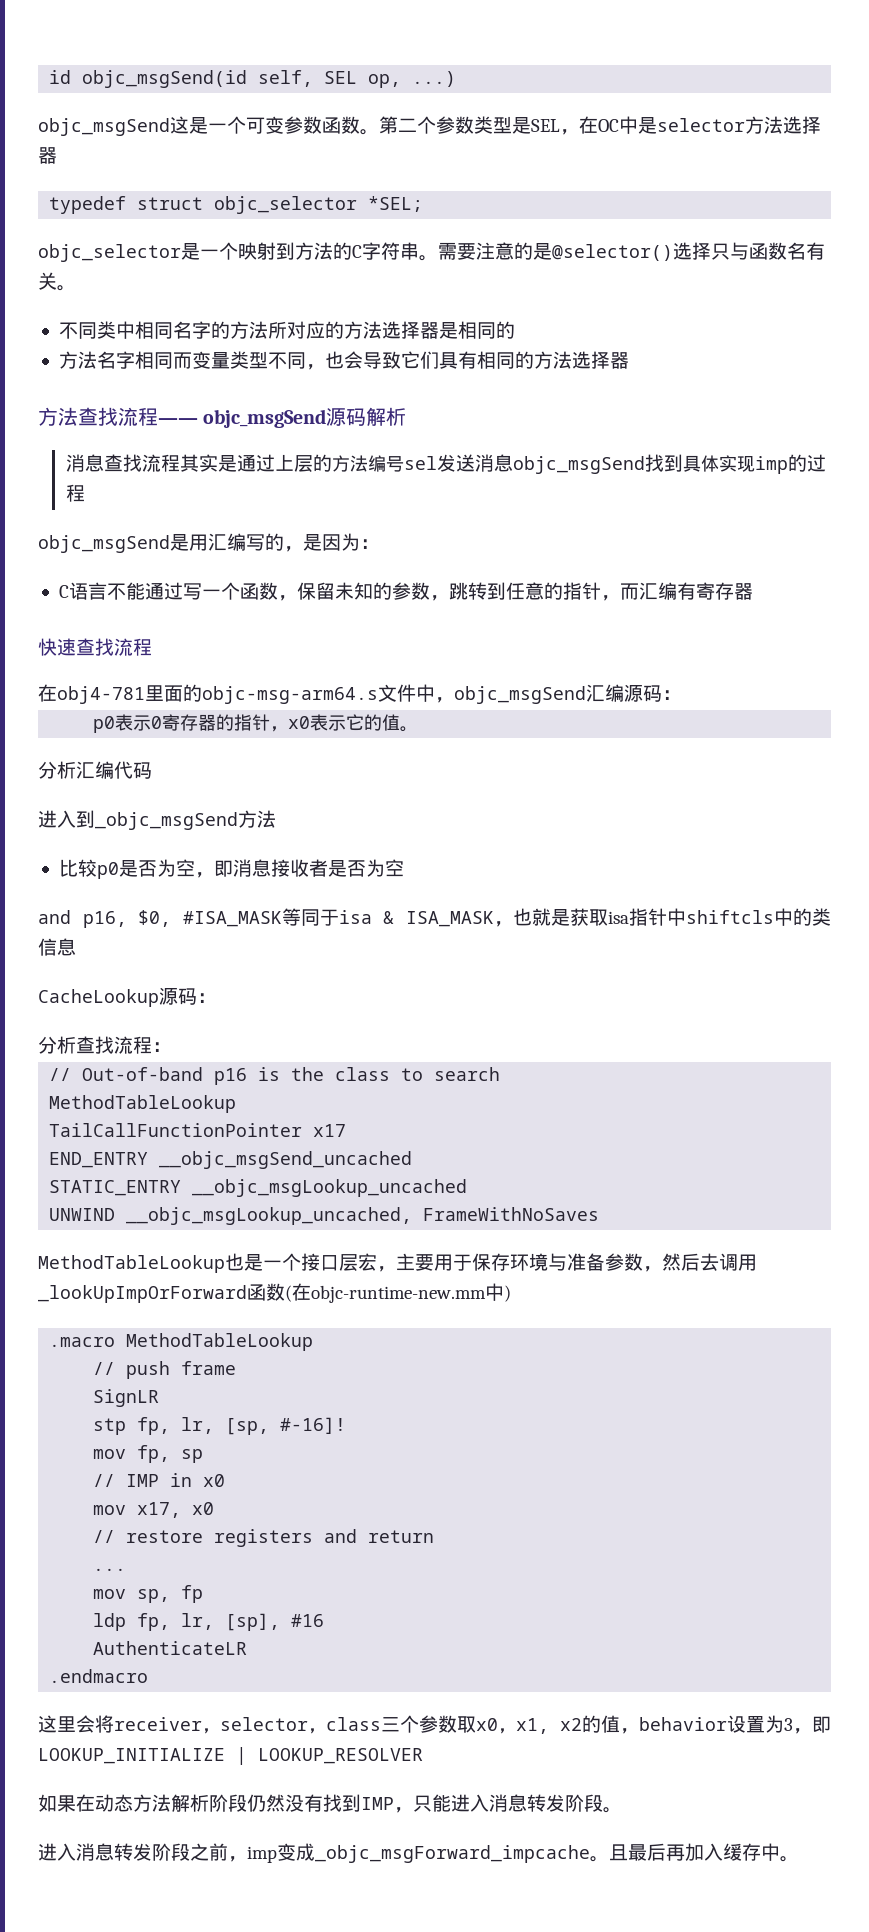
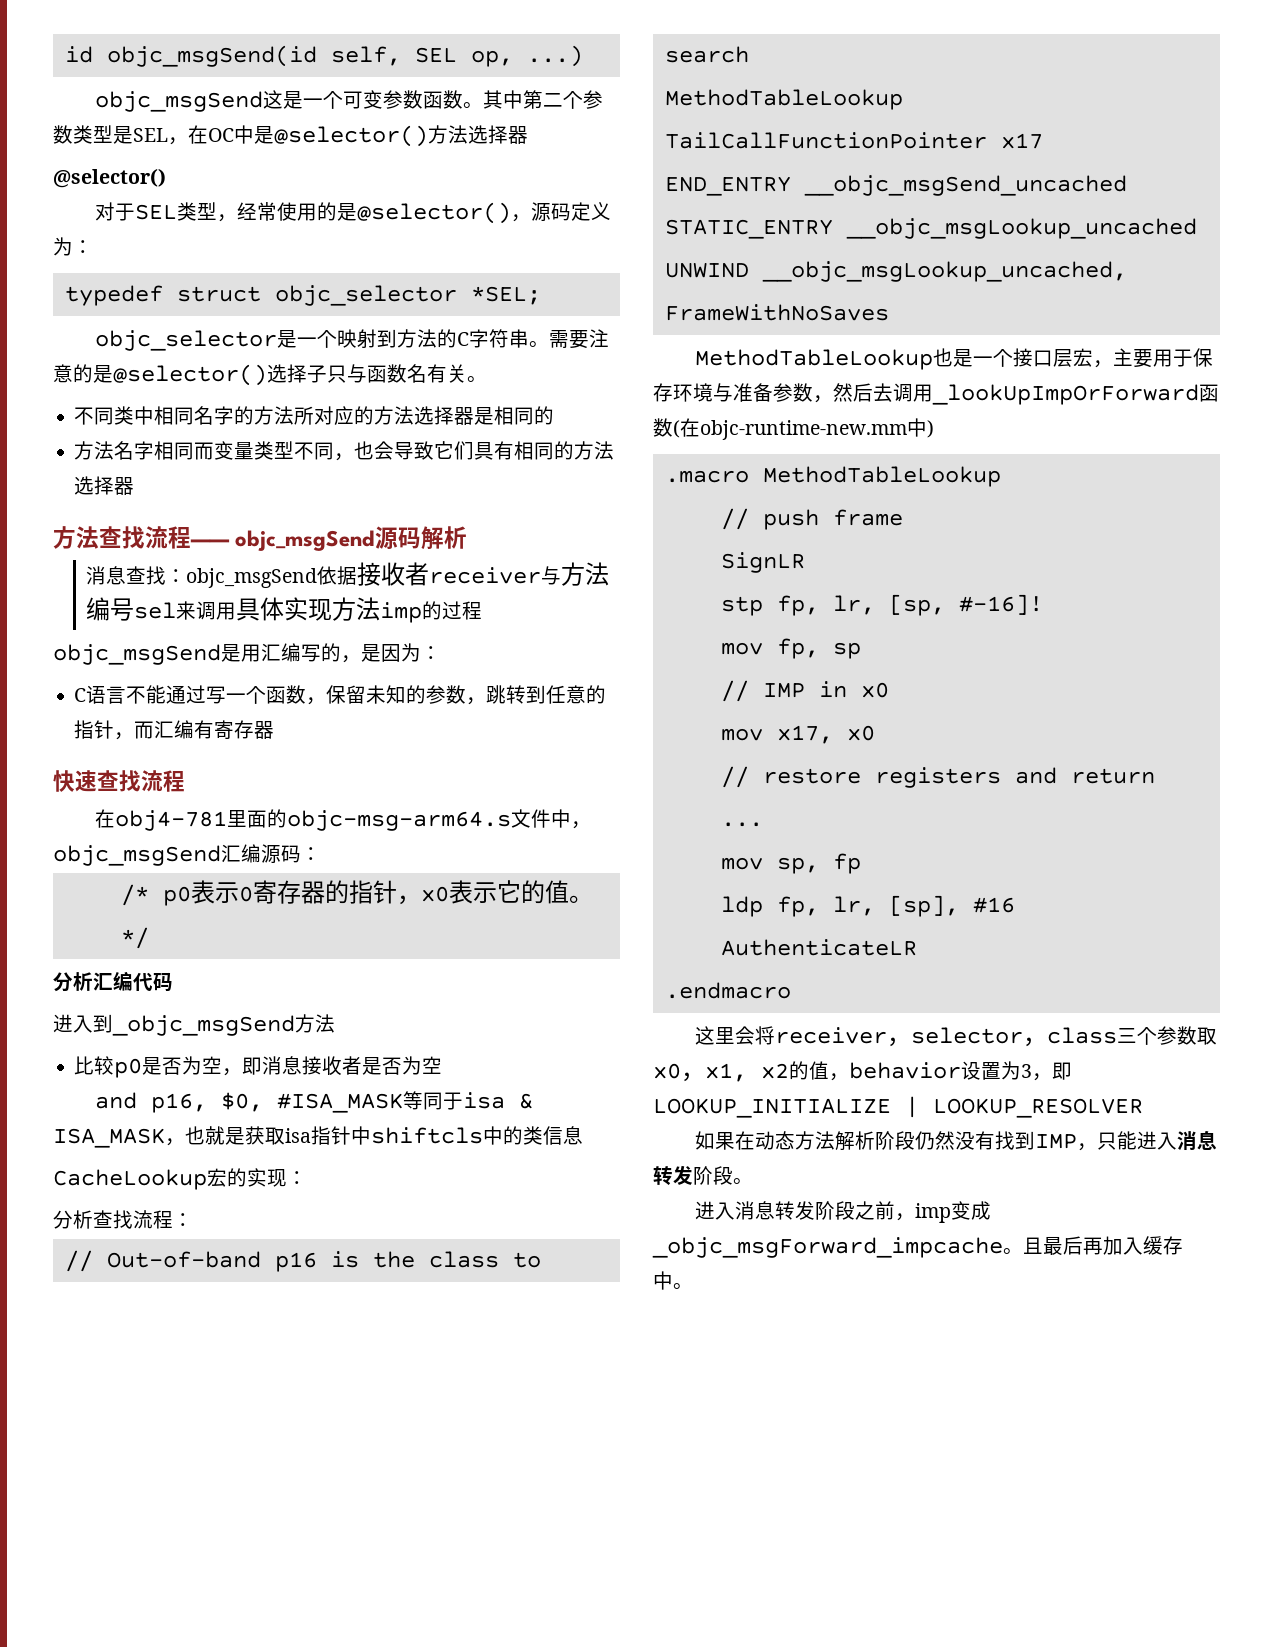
(379, 132) none -> [482,90,523,109] 其中
[657,116,821,134] [38,147,57,164] selector方法选择器 -> [274,125,528,147] [53,168,166,188] [94,202,611,224] [53,237,93,256] @selector()方法选择器 // @selector() // 对于SEL类型，经常使用的是@selector()，源码定义为：
(711, 251) none -> [307,365,327,383] 子
[141,454,683,474] 流程其实是通过上层的方法编号sel发送消息objc_msgSend找到 -> [166,562,610,588] [86,597,237,621] ：objc_msgSend依据接收者receiver与方法编号sel来调用
(755, 464) none -> [332,597,381,621] 方法
(681, 695) none -> [120,884,149,906] /*
(419, 729) none -> [120,927,149,949] */
[159,987,197,1005] 源码 -> [207,1168,287,1187] 宏的实现

